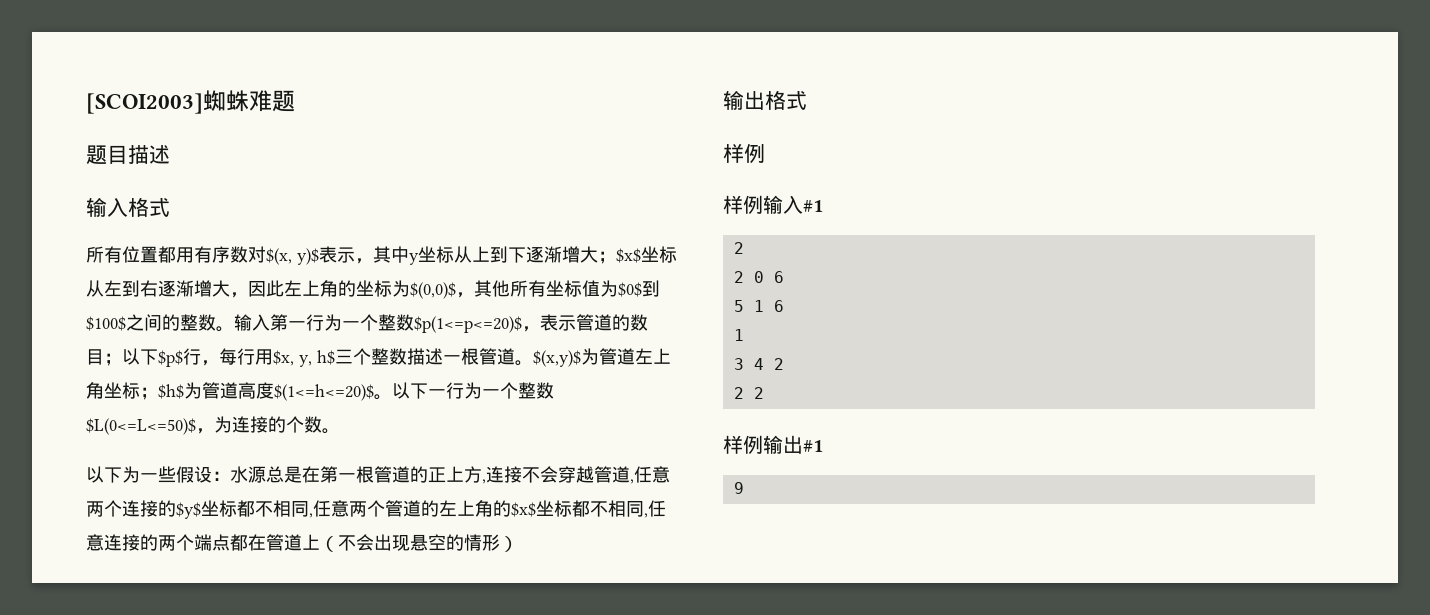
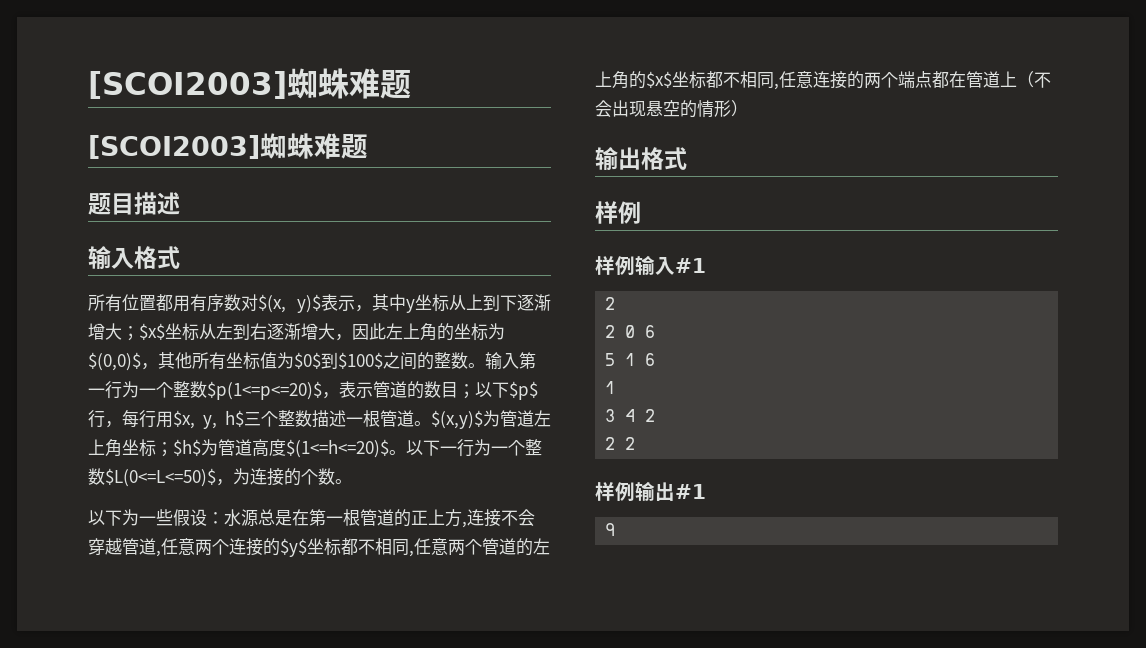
[86,90,295,114] [SCOI2003]蜘蛛难题 -> [88,68,411,99] [88,133,368,159] [SCOI2003]蜘蛛难题 // [SCOI2003]蜘蛛难题

